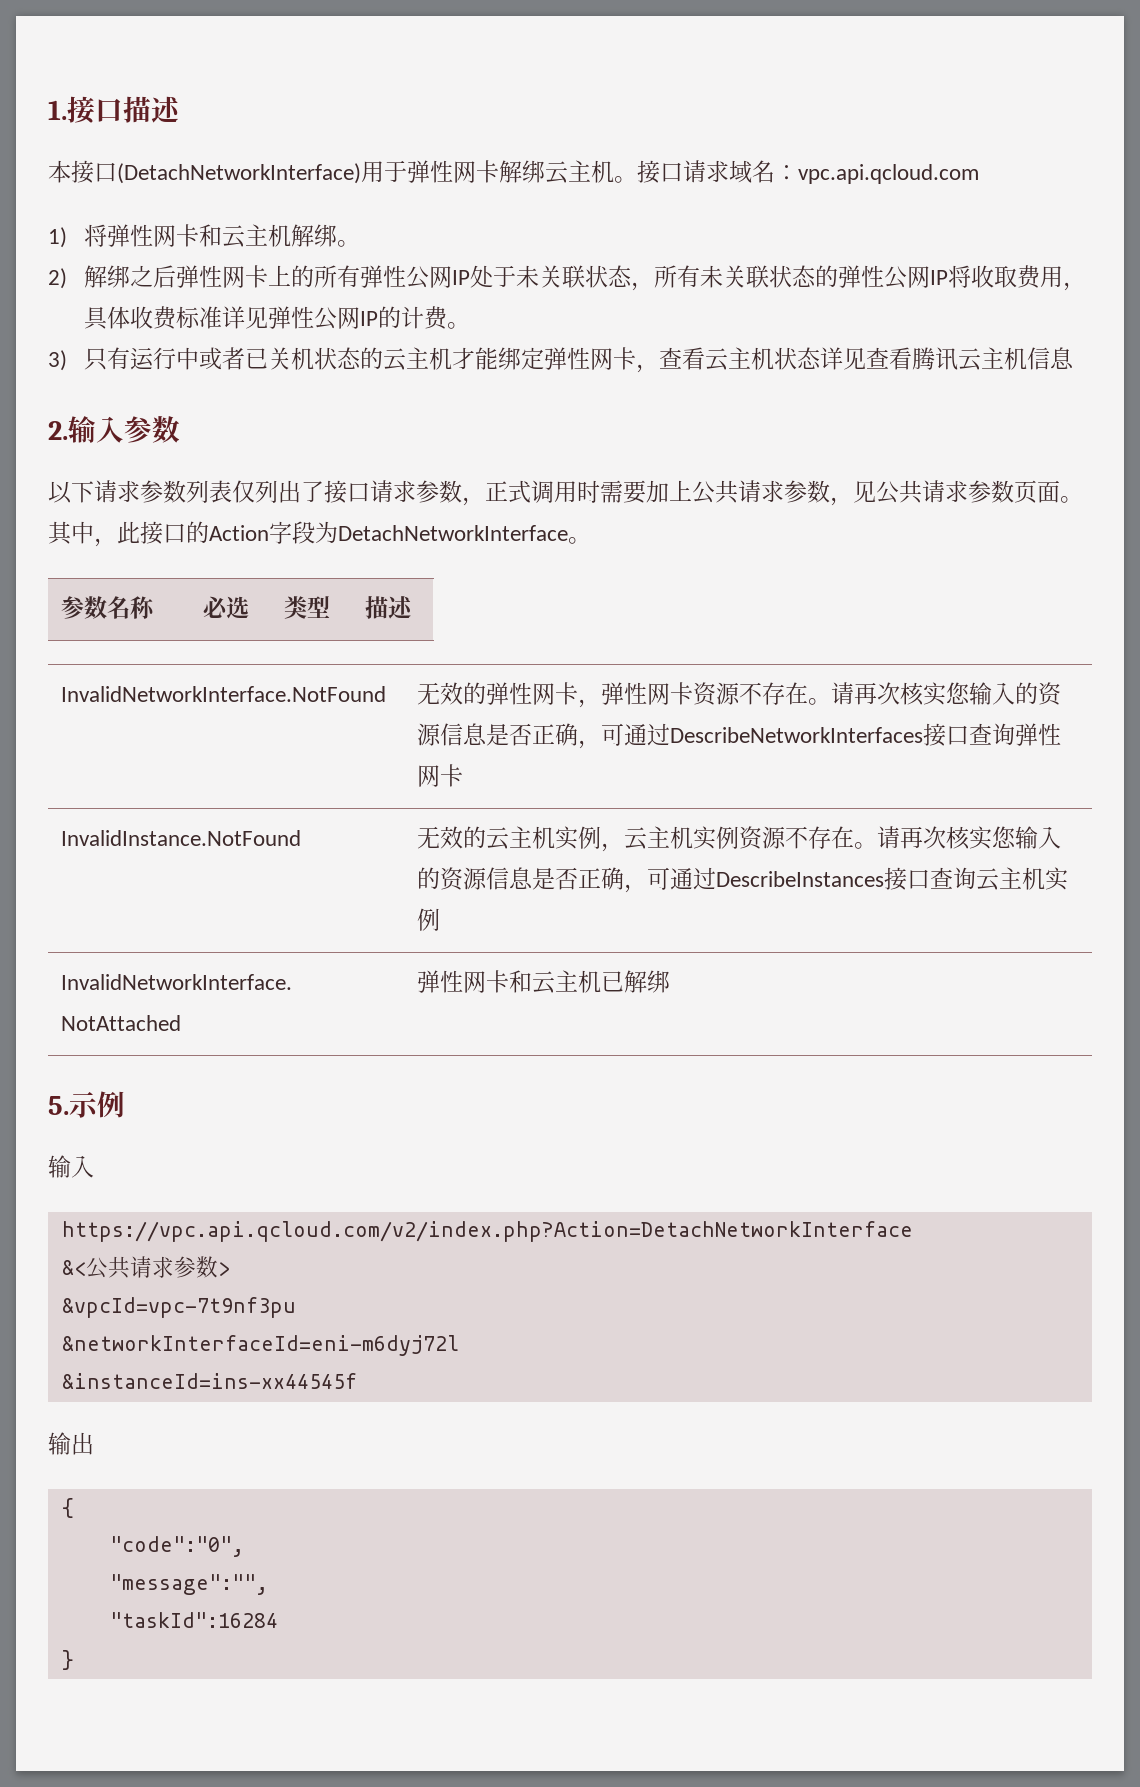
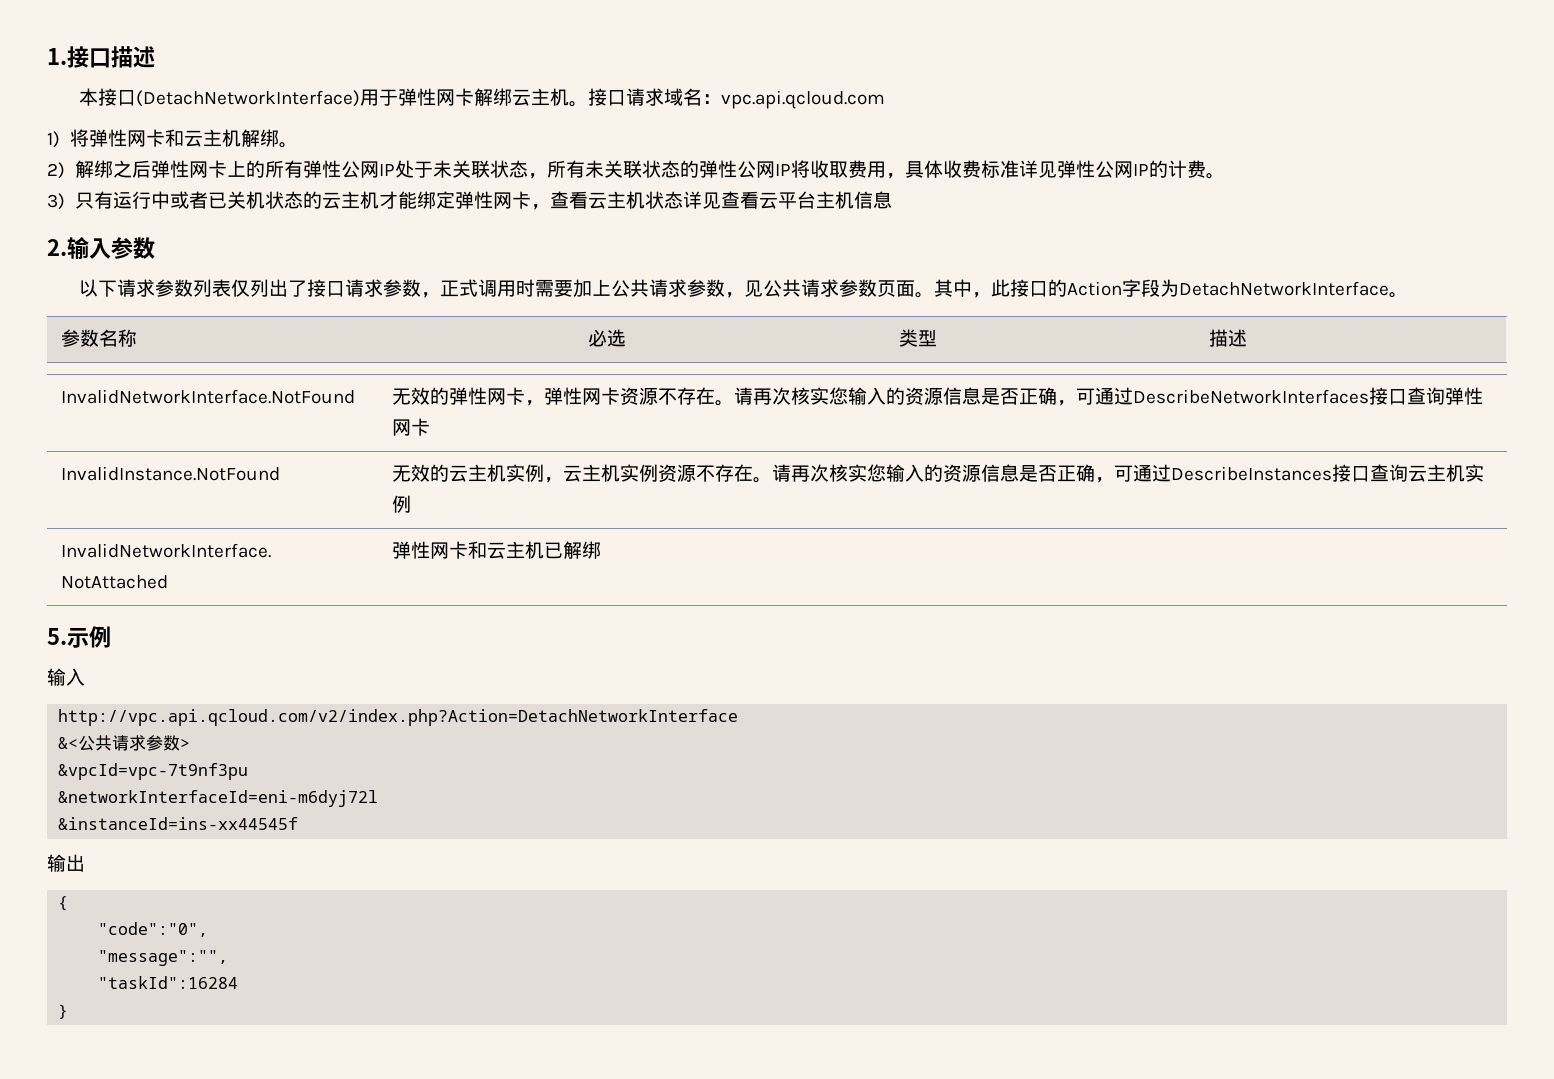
[912,347,982,371] 腾讯云 -> [758,191,816,209] 云平台
[61,1221,913,1242] https://vpc.api.qcloud.com/v2/index.php?Action=DetachNetworkInterface -> [58,709,739,726] http://vpc.api.qcloud.com/v2/index.php?Action=DetachNetworkInterface

